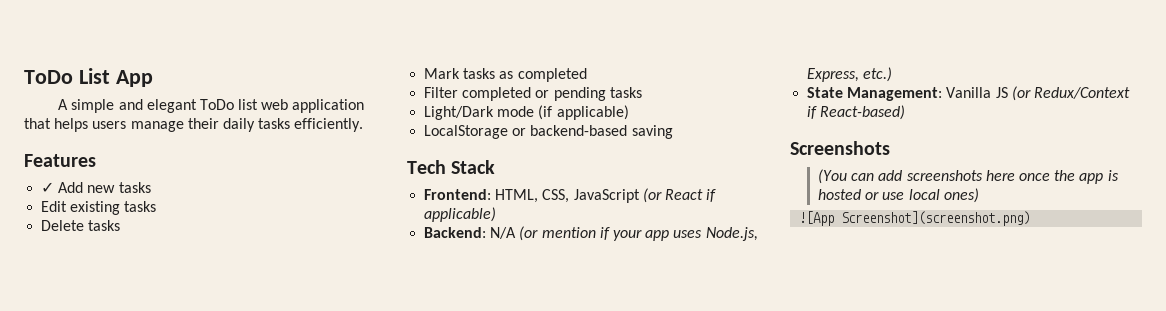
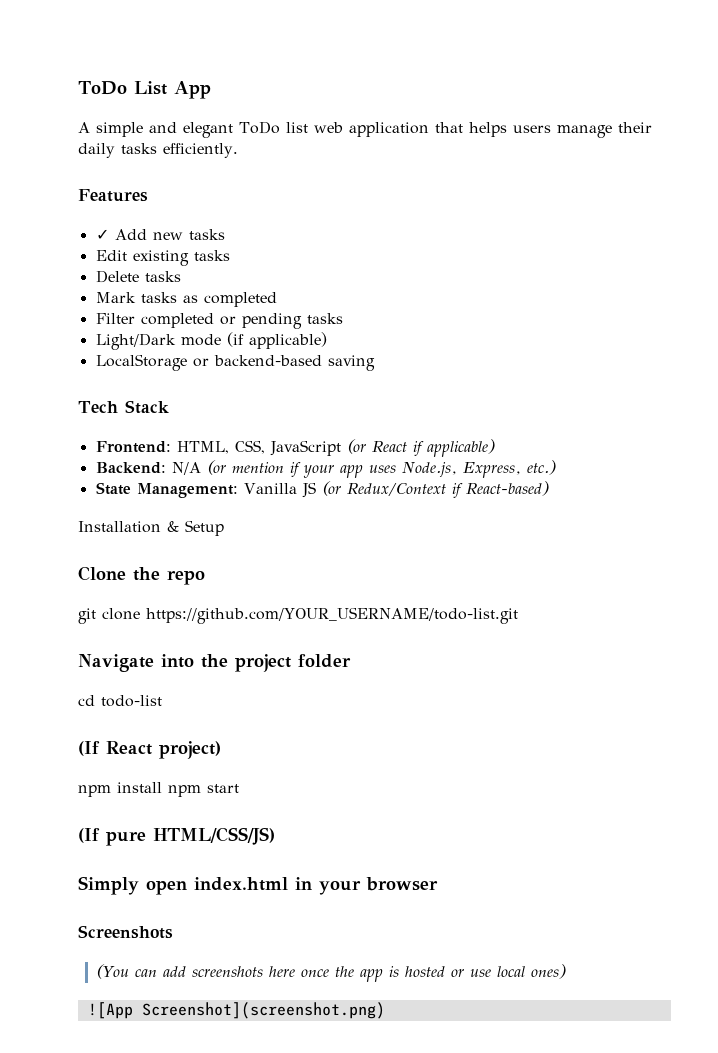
(906, 112) none -> [78,520,224,536] [78,566,205,585] [78,607,518,624] [78,654,351,672] [78,695,162,707] [78,741,221,759] [78,782,239,797] [78,827,275,846] [78,876,438,895] // Installation & Setup // Clone the repo // git clone https://github.com/YOUR_USERNAME/todo-list.git // Navigate into the project folder // cd todo-list // (If React project) // npm install npm start // (If pure HTML/CSS/JS) // Simply open index.html in your browser

